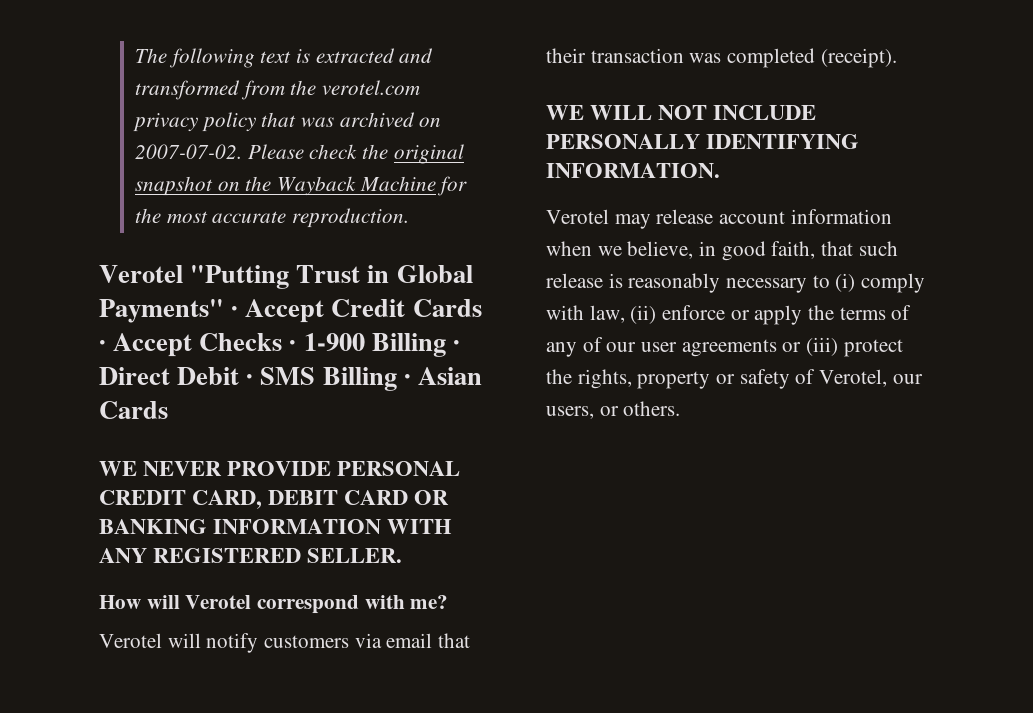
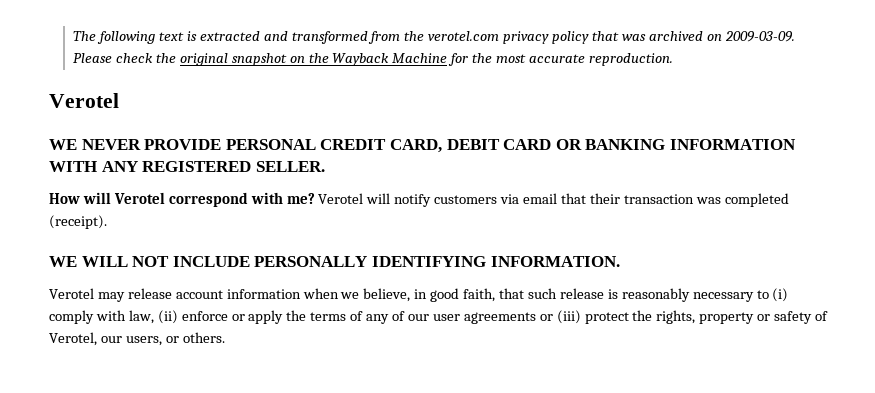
[135,144,243,159] 2007-07-02. -> [724,31,795,42] 2009-03-09.
[190,265,473,289] [99,299,482,323] [99,333,460,357] [99,367,482,391] [99,401,168,419] "Putting Trust in Global Payments" · Accept Credit Cards · Accept Checks · 1-900 Billing · Direct Debit · SMS Billing · Asian Cards -> (119, 100) none
(449, 602) // -> (315, 198) none

